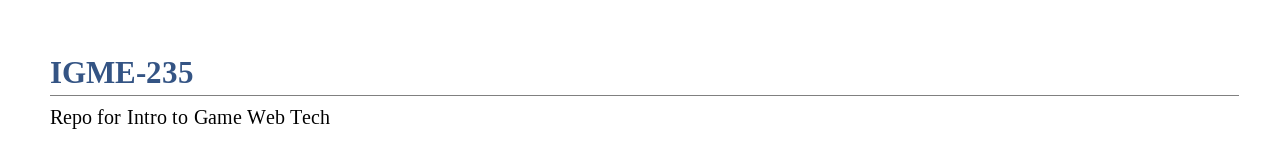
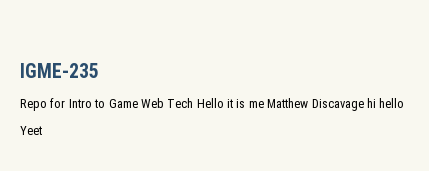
(331, 117) none -> [196,98,405,111] [20,126,42,135] Hello it is me Matthew Discavage hi hello // Yeet

